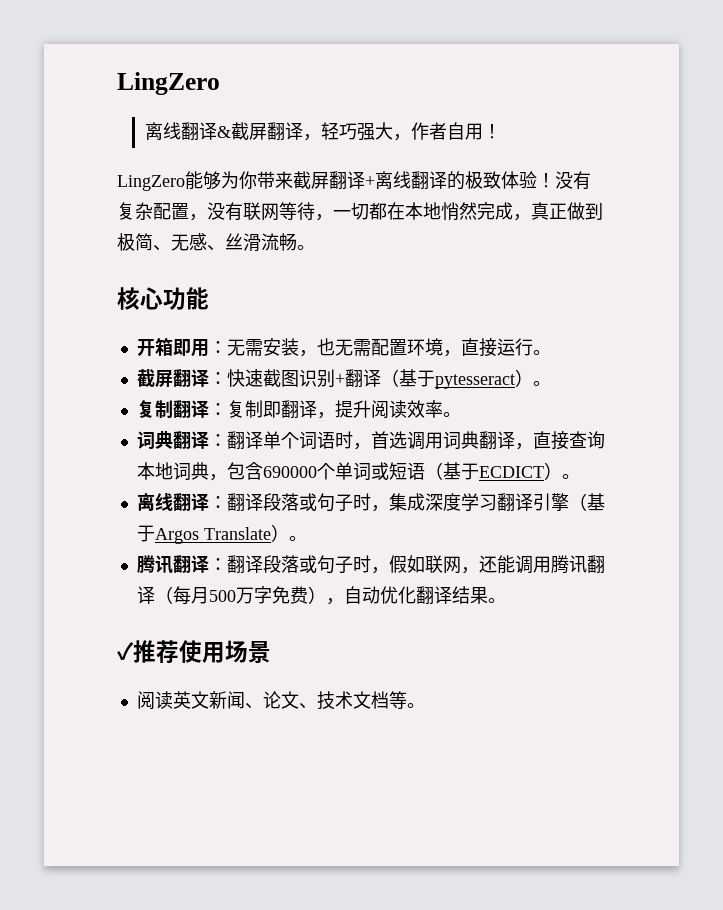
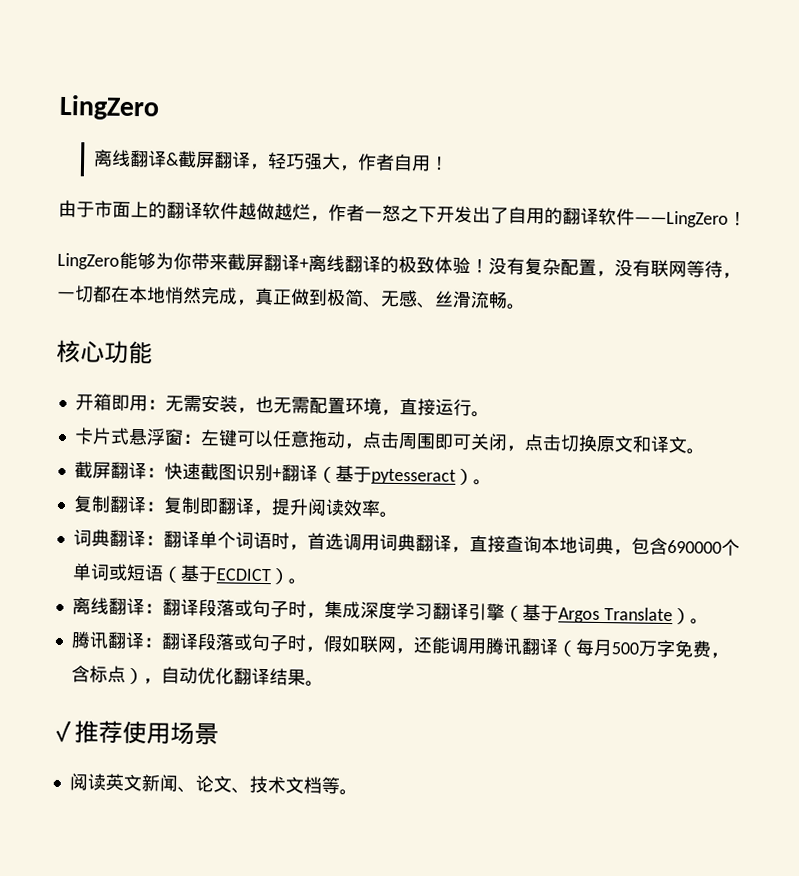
(501, 131) none -> [58,199,747,228] // 由于市面上的翻译软件越做越烂，作者一怒之下开发出了自用的翻译软件——LingZero！
(551, 352) none -> [73,427,705,455] // 卡片式悬浮窗：左键可以任意拖动，点击周围即可关闭，点击切换原文和译文。
(308, 595) none -> [709,652,729,659] [70,665,126,683] ，含标点

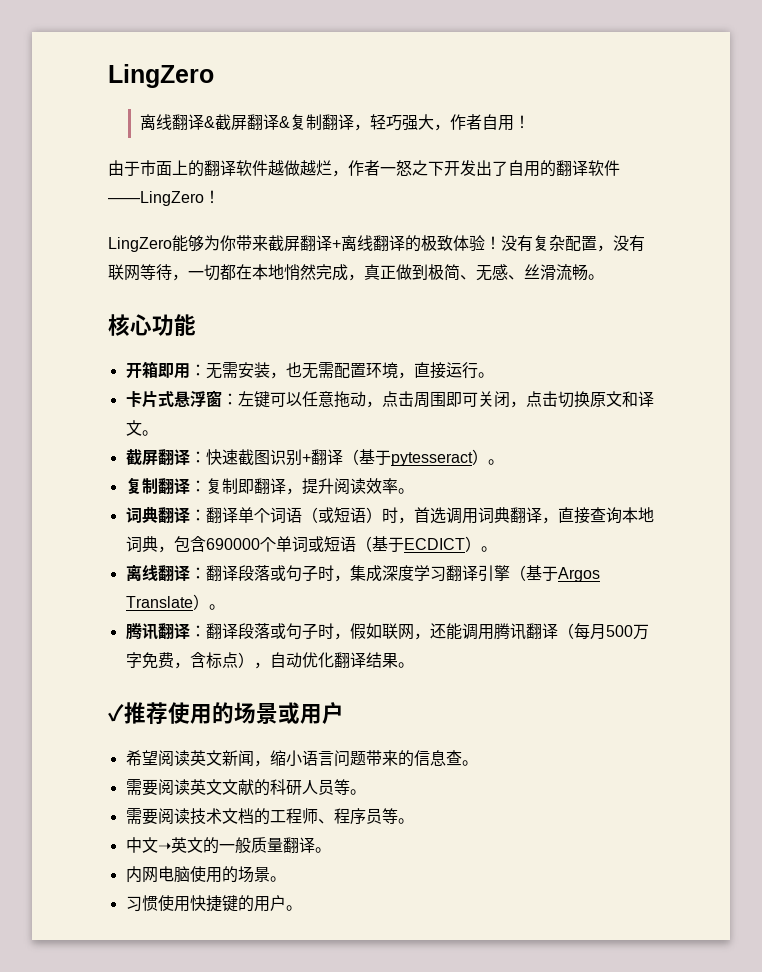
(251, 160) none -> [278,114,354,130] &复制翻译
(272, 540) none -> [301,507,382,523] （或短语）
[170,721,219,746] 场景 // -> [212,702,344,724] [125,750,158,766] 的场景或用户 // 希望
[176,775,340,795] 、论文、技术文档等 -> [253,750,478,767] [125,779,366,796] [125,808,414,825] [125,837,331,854] [125,866,286,883] [125,895,286,912] ，缩小语言问题带来的信息查。 // 需要阅读英文文献的科研人员等。 // 需要阅读技术文档的工程师、程序员等。 // 中文➝英文的一般质量翻译。 // 内网电脑使用的场景。 // 习惯使用快捷键的用户

